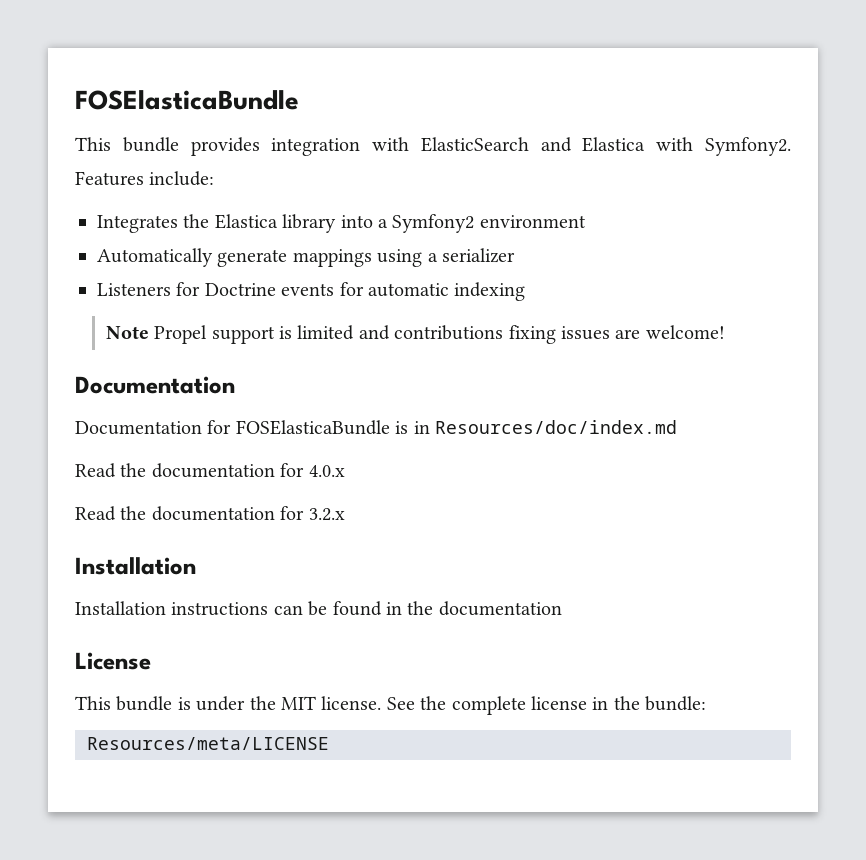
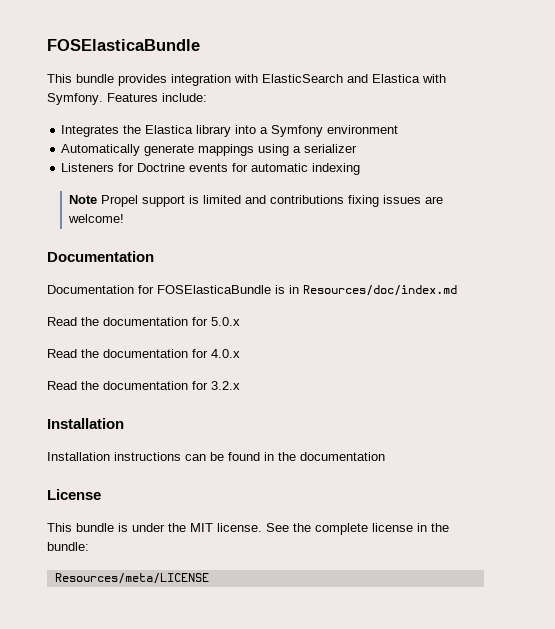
[705,137,791,156] Symfony2. -> [47,93,103,105] Symfony.
[392,214,475,233] Symfony2 -> [271,125,324,137] Symfony
(677, 427) none -> [47,317,240,326] // Read the documentation for 5.0.x

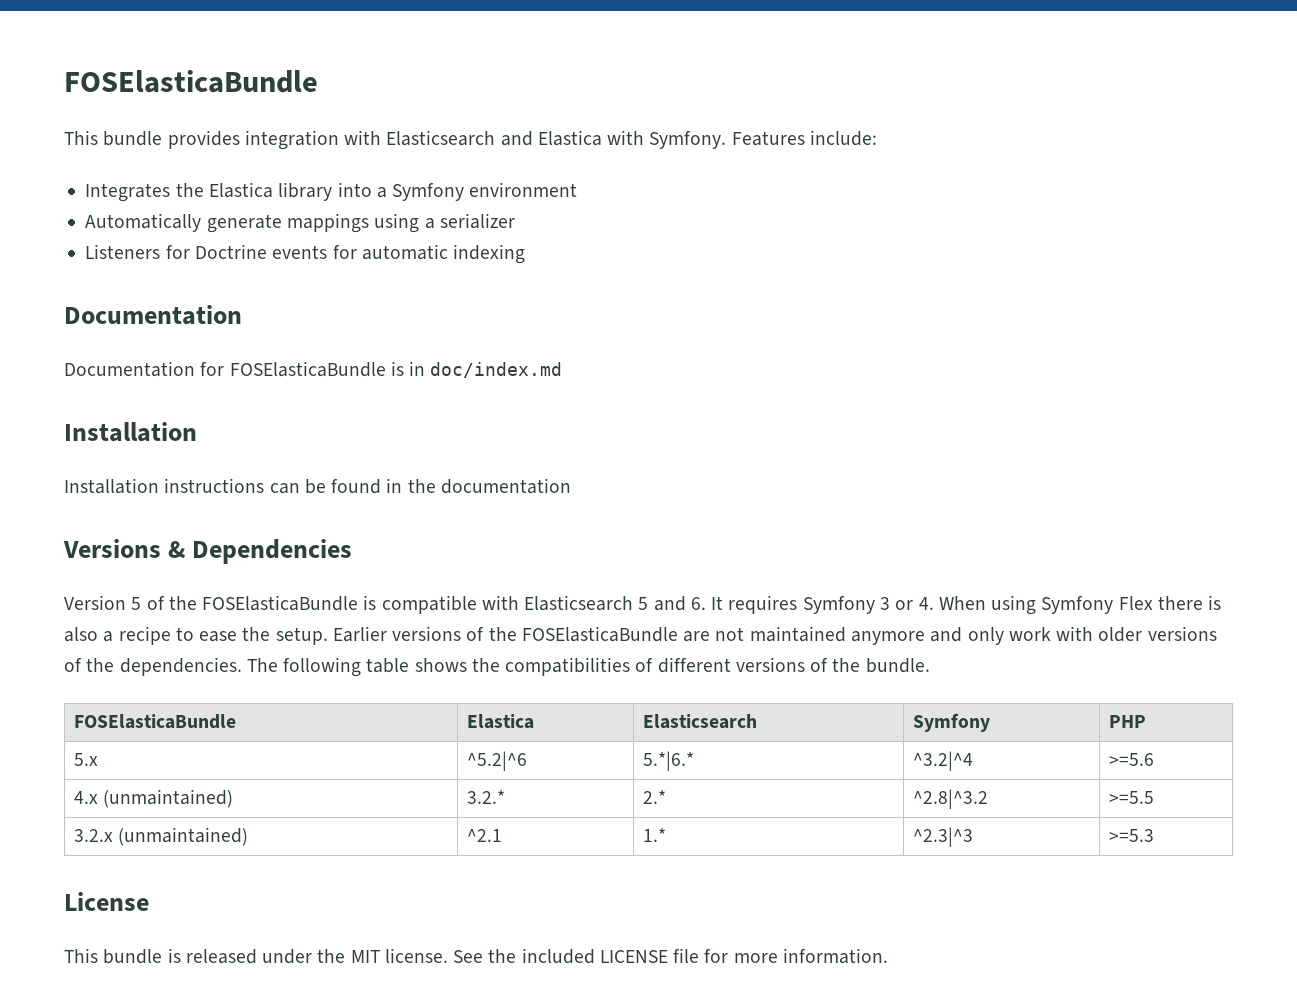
[262,74,343,83] ElasticSearch -> [386,130,496,146] Elasticsearch
[69,195,444,207] [68,214,125,223] // Note Propel support is limited and contributions fixing issues are welcome! -> (526, 254) none
[303,285,457,296] [47,317,240,326] [47,349,240,358] [47,381,240,390] Resources/doc/index.md // Read the documentation for 5.0.x // Read the documentation for 4.0.x // Read the documentation for 3.2.x -> [430,362,563,378] doc/index.md
(385, 456) none -> [63,539,353,564] [64,595,1222,615] [64,626,1217,645] [64,657,930,677] [74,714,237,729] [467,714,535,729] [643,714,758,729] [913,713,991,732] [1109,715,1147,728] [74,753,99,766] [467,751,528,771] [643,751,695,771] [913,751,974,771] [1109,753,1155,766] [74,789,234,808] [467,790,506,804] [643,790,667,804] [913,789,989,809] [1109,791,1155,804] [74,827,249,846] [467,829,503,842] [643,828,667,842] [913,827,974,847] [1109,829,1155,842] // Versions & Dependencies // Version 5 of the FOSElasticaBundle is compatible with Elasticsearch 5 and 6. It requires Symfony 3 or 4. When using Symfony Flex there is also a recipe to ease the setup. Earlier versions of the FOSElasticaBundle are not maintained anymore and only work with older versions of the dependencies. The following table shows the compatibilities of different versions of the bundle. // FOSElasticaBundle | Elastica | Elasticsearch | Symfony | PHP // 5.x | ^5.2|^6 | 5.*|6.* | ^3.2|^4 | >=5.6 // 4.x (unmaintained) | 3.2.* | 2.* | ^2.8|^3.2 | >=5.5 // 3.2.x (unmaintained) | ^2.1 | 1.* | ^2.3|^3 | >=5.3
(128, 527) none -> [185,949,257,964] released
[315,523,449,535] [47,542,89,551] [54,573,209,584] complete license in the bundle: // Resources/meta/LICENSE -> [521,948,888,964] included LICENSE file for more information.

